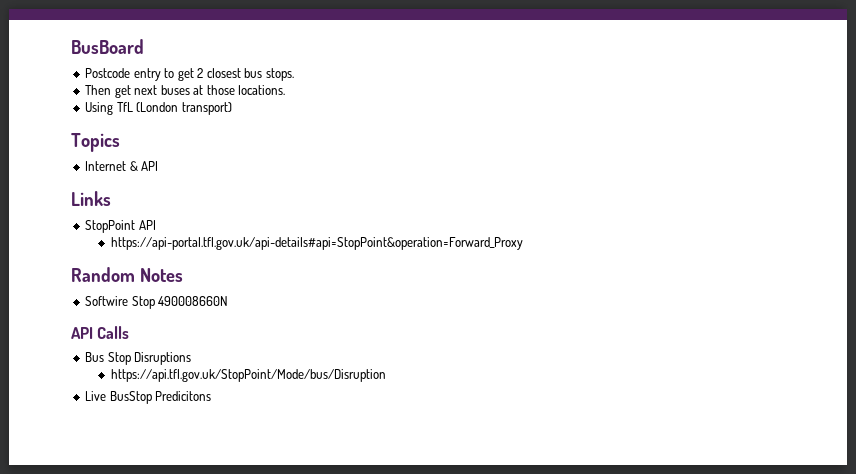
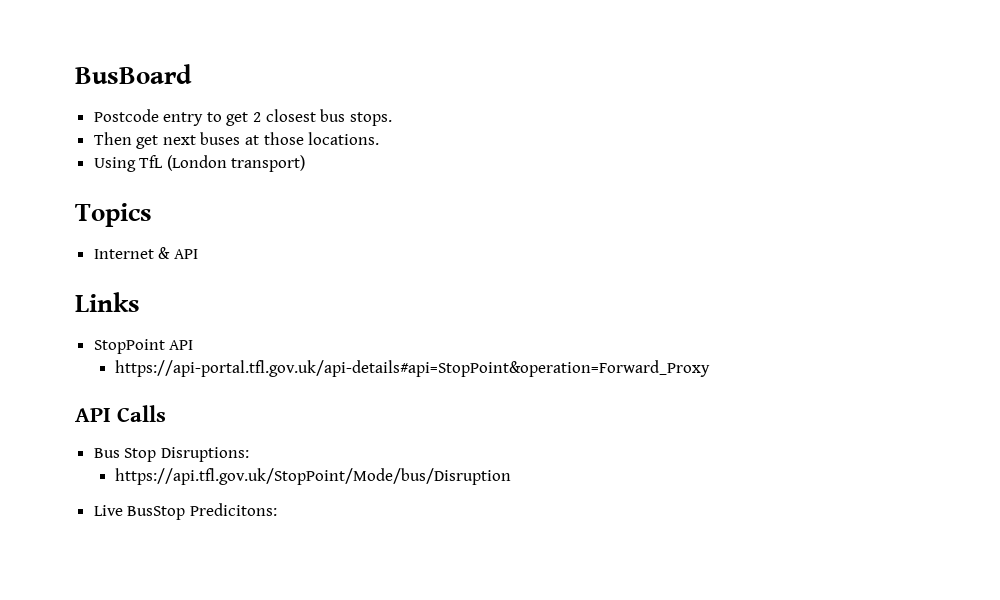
[71,267,183,282] [85,296,229,309] // Random Notes // Softwire Stop 490008660N -> (710, 368) none
[134,352,192,365] Disruptions -> [160,447,249,462] Disruptions:
[155,391,212,401] Predicitons -> [189,503,277,516] Predicitons:

